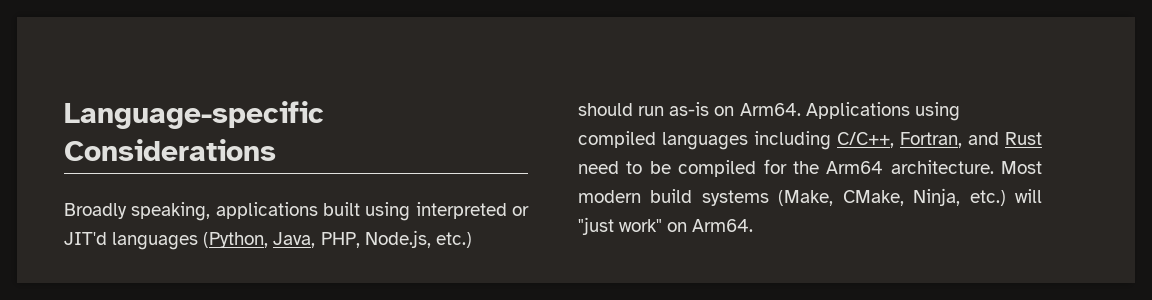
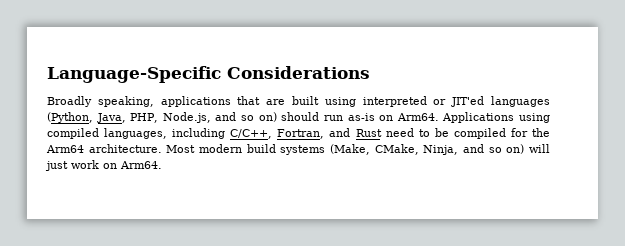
[64,101,324,129] Language-specific -> [47,66,221,83] Language-Specific
(318, 210) none -> [237,96,286,105] that are
[64,232,107,245] JIT'd -> [451,96,485,107] JIT'ed
[435,232,472,248] etc.) -> [215,112,277,122] and so on)
[662,132,748,150] languages -> [104,128,168,139] languages,
[969,189,1042,206] [578,217,663,235] etc.) will "just work" -> [463,144,550,154] [45,160,99,171] and so on) will just work

